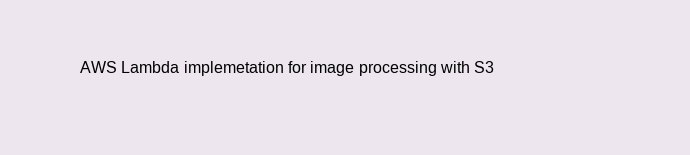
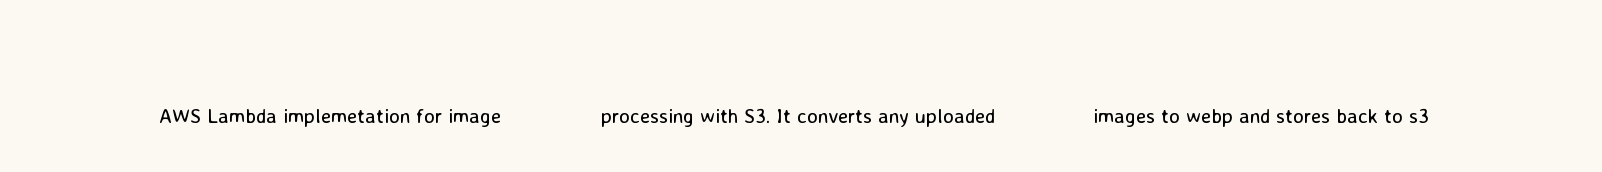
[474,61,495,73] S3 -> [744,108,1429,127] S3. It converts any uploaded images to webp and stores back to s3

